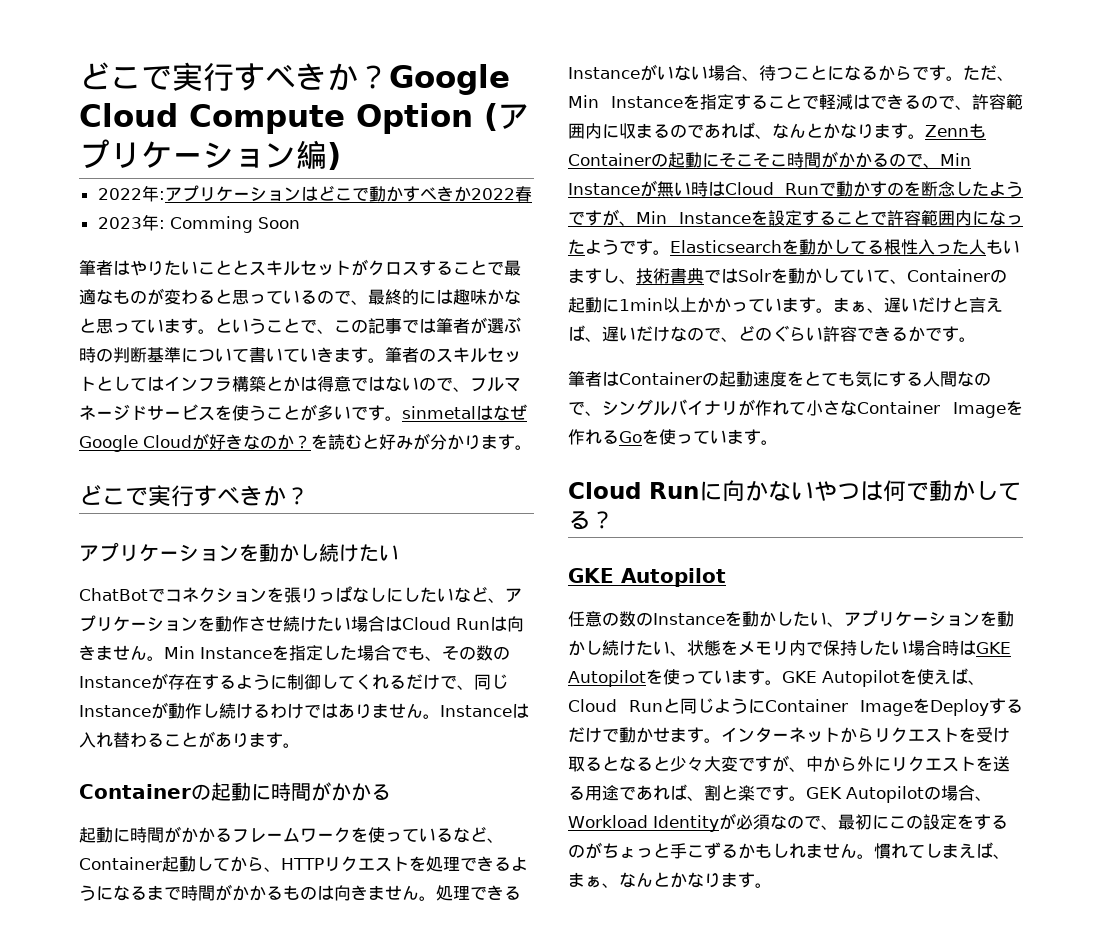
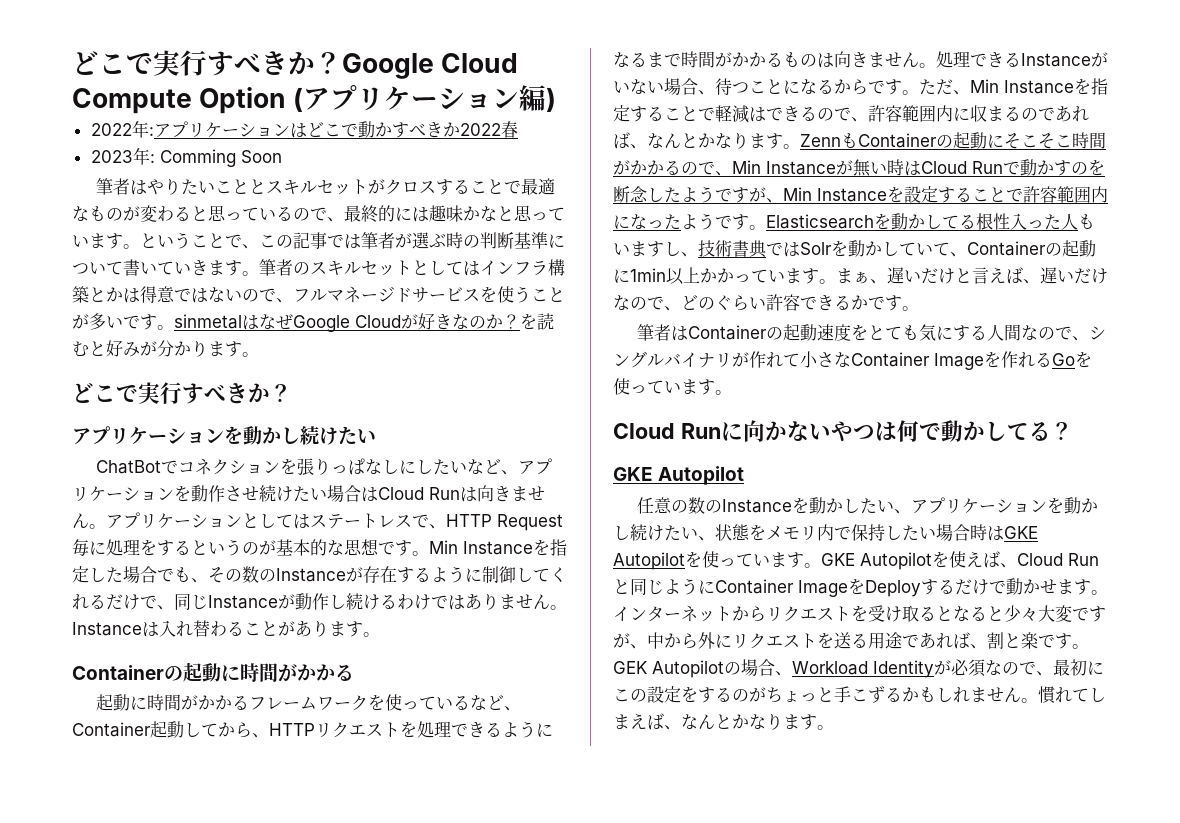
(164, 658) none -> [106,512,563,531] [72,539,429,557] アプリケーションとしてはステートレスで、HTTP Request毎に処理をするというのが基本的な思想です。
[568,872,619,888] まぁ、 -> (681, 727) none

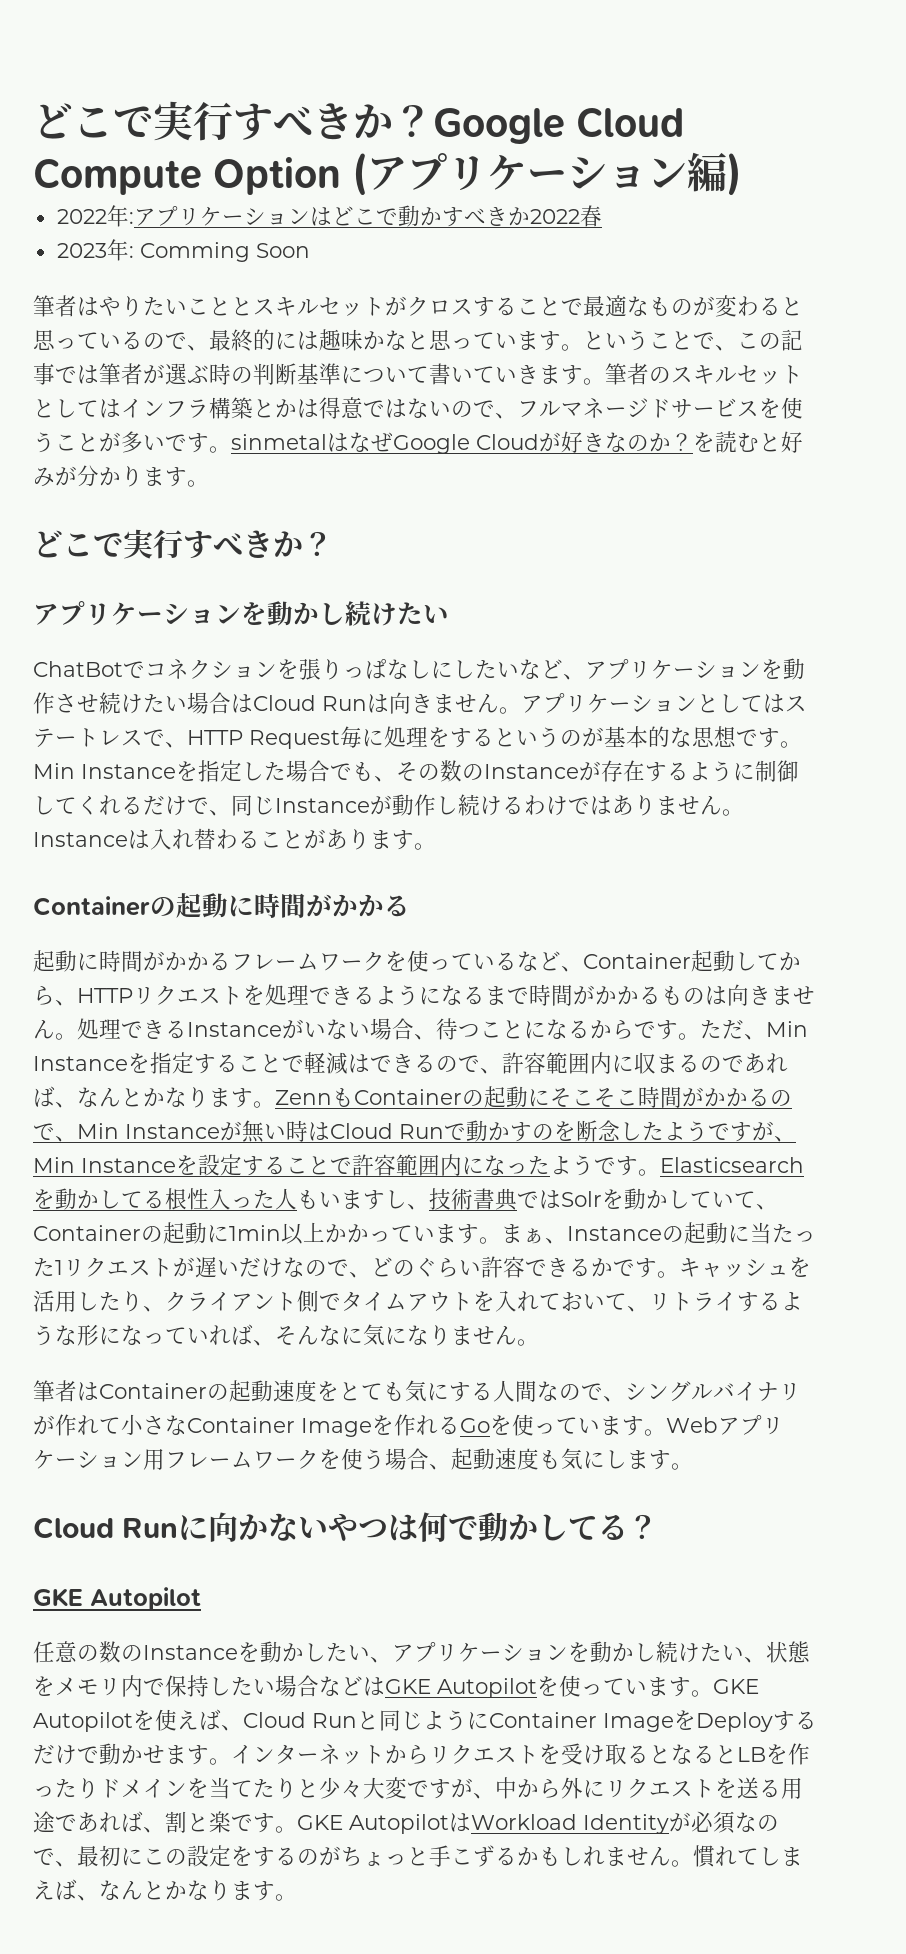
[887,267,1040,284] 遅いだけと言えば、 -> [567,1222,816,1244] [33,1257,195,1277] Instanceの起動に当たった1リクエストが
(919, 308) none -> [679,1257,811,1278] [33,1290,803,1313] [33,1324,539,1346] キャッシュを活用したり、クライアント側でタイムアウトを入れておいて、リトライするような形になっていれば、そんなに気になりません。
(732, 392) none -> [666,1415,784,1435] [33,1448,693,1470] Webアプリケーション用フレームワークを使う場合、起動速度も気にします。
[970,524,987,541] 時 -> [319,1676,363,1696] など
(1004, 613) none -> [737,1743,810,1765] [33,1777,319,1799] LBを作ったりドメインを当てたりと
[613,659,792,678] GEK Autopilotの場合、 -> [297,1813,471,1834] GKE Autopilotは

